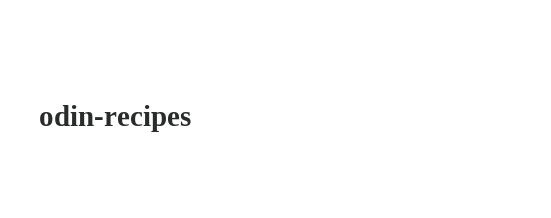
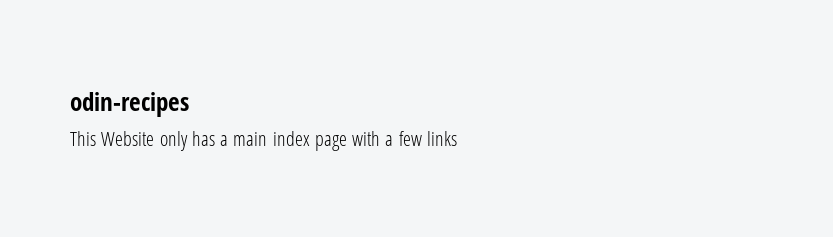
(191, 118) none -> [70,131,457,151] // This Website only has a main index page with a few links

